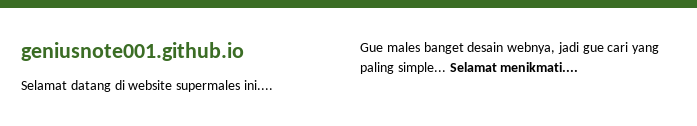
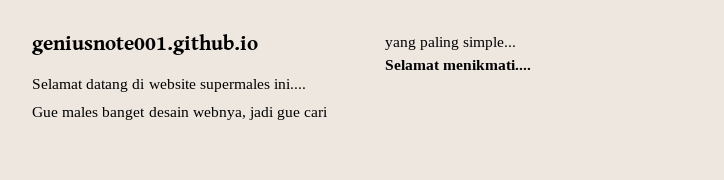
(446, 68) none -> (517, 43) //

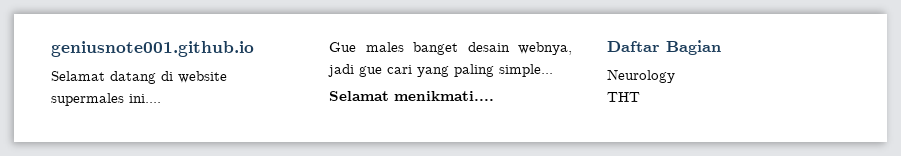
(532, 65) none -> [607,40,721,55] [607,69,675,83] [607,92,640,102] // Daftar Bagian // Neurology // THT

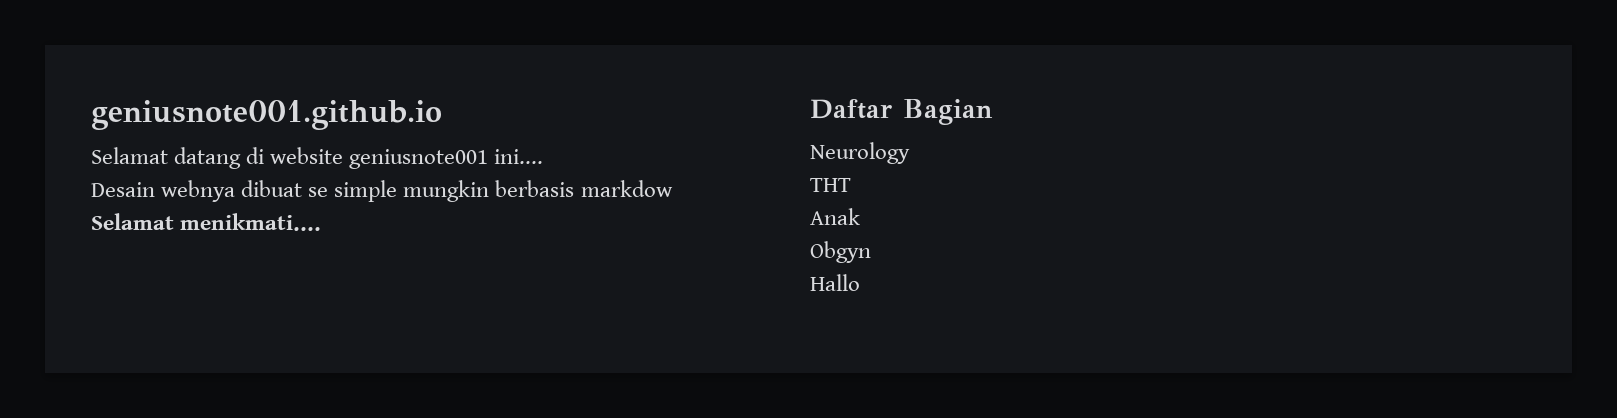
[51,93,124,106] supermales -> [349,149,489,169] geniusnote001
[329,42,572,55] [328,64,553,77] Gue males banget desain webnya, jadi gue cari yang paling simple... -> [91,180,673,202] Desain webnya dibuat se simple mungkin berbasis markdow
(640, 97) none -> [810,208,860,225] [810,241,871,263] [810,274,860,291] // Anak // Obgyn // Hallo

